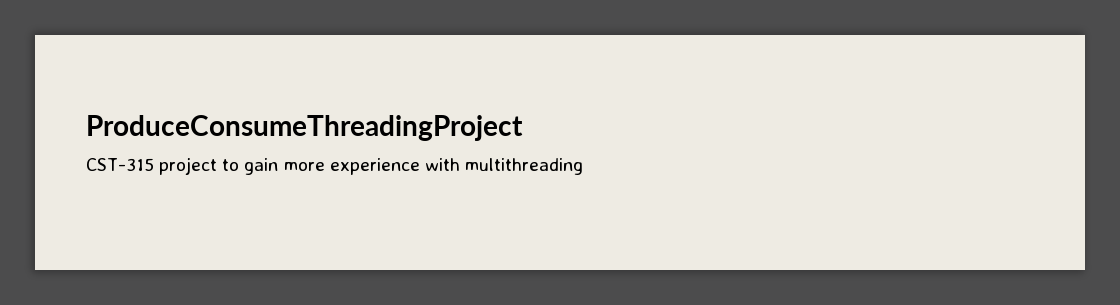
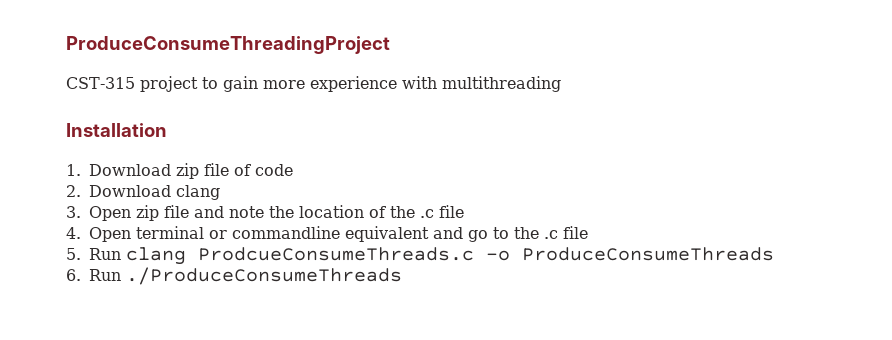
(583, 166) none -> [66,123,167,137] [66,163,293,179] [66,185,220,200] [66,205,464,221] [66,226,588,242] [66,247,774,265] [66,267,402,285] // Installation // 1. Download zip file of code // 2. Download clang // 3. Open zip file and note the location of the .c file // 4. Open terminal or commandline equivalent and go to the .c file // 5. Run clang ProdcueConsumeThreads.c -o ProduceConsumeThreads // 6. Run ./ProduceConsumeThreads

